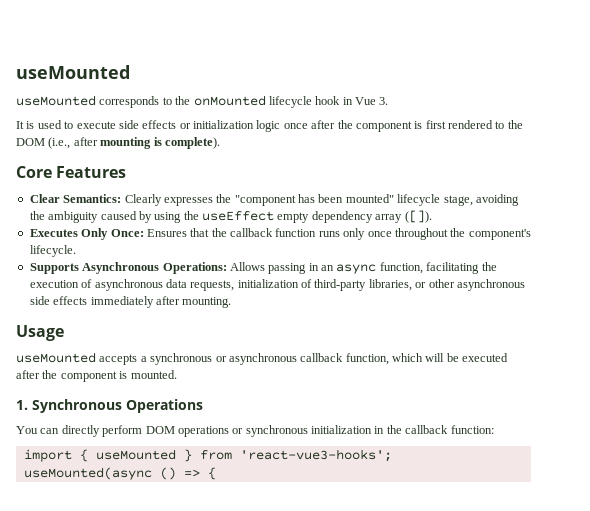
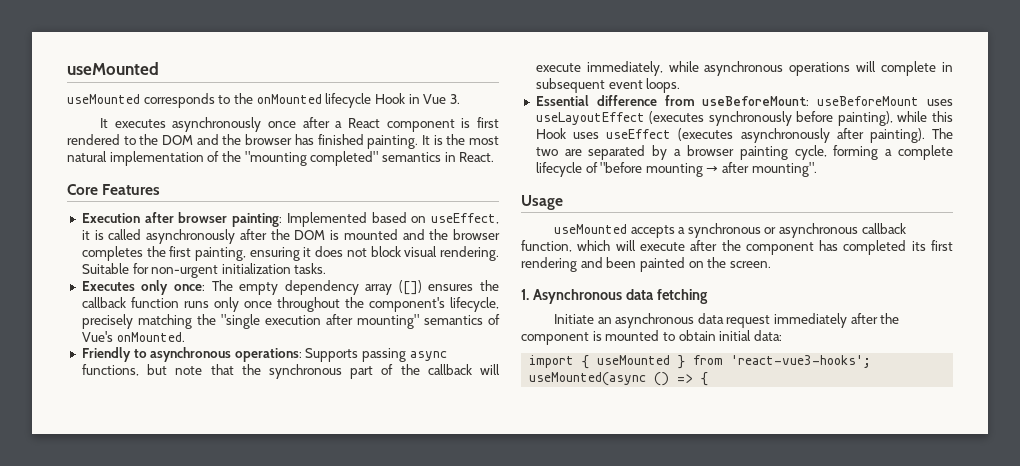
[315,96,341,105] hook -> [374,93,405,104] Hook
[26,120,353,132] is used to execute side effects or initialization logic once after the -> [114,117,380,132] executes asynchronously once after a React
[48,137,220,149] [16,166,127,178] [29,194,519,206] [29,210,432,223] [29,228,210,240] (i.e., after mounting is complete). // Core Features // Clear Semantics: Clearly expresses the "component has been mounted" lifecycle stage, avoiding the ambiguity caused by using the useEffect empty dependency array ([]). // Executes Only Once: Ensures that -> [196,134,499,149] [67,151,495,166] [67,184,161,195] [81,212,499,227] [81,229,501,244] [81,246,499,261] [81,263,327,278] [81,280,474,295] and the browser has finished painting. It is the most natural implementation of the "mounting completed" semantics in React. // Core Features // Execution after browser painting: Implemented based on useEffect, it is called asynchronously after the DOM is mounted and the browser completes the first painting, ensuring it does not block visual rendering. Suitable for non-urgent initialization tasks. // Executes only once: The empty dependency array ([]) ensures
[29,245,76,257] [29,262,497,274] [29,279,525,291] [29,296,232,308] lifecycle. // Supports Asynchronous Operations: Allows passing in an async function, facilitating the execution of asynchronous data requests, initialization of third-party libraries, or other asynchronous side effects immediately after mounting. -> [450,297,500,312] [81,314,500,329] [81,331,185,342] [81,347,447,362] [81,364,500,379] [535,61,953,76] [535,78,681,93] [535,95,953,106] [535,111,953,126] [535,128,953,143] [535,145,953,160] [535,162,817,177] lifecycle, precisely matching the "single execution after mounting" semantics of Vue's onMounted. // Friendly to asynchronous operations: Supports passing async functions, but note that the synchronous part of the callback will execute immediately, while asynchronous operations will complete in subsequent event loops. // Essential difference from useBeforeMount: useBeforeMount uses useLayoutEffect (executes synchronously before painting), while this Hook uses useEffect (executes asynchronously after painting). The two are separated by a browser painting cycle, forming a complete lifecycle of "before mounting → after mounting".
[446,353,509,362] [16,370,177,382] [16,399,203,413] [16,425,494,437] be executed after the component is mounted. // 1. Synchronous Operations // You can directly perform DOM operations or synchronous initialization in the callback function: -> [639,240,954,255] [521,257,771,272] [521,289,708,304] [553,313,900,328] [521,330,782,345] execute after the component has completed its first rendering and been painted on the screen. // 1. Asynchronous data fetching // Initiate an asynchronous data request immediately after the component is mounted to obtain initial data:

